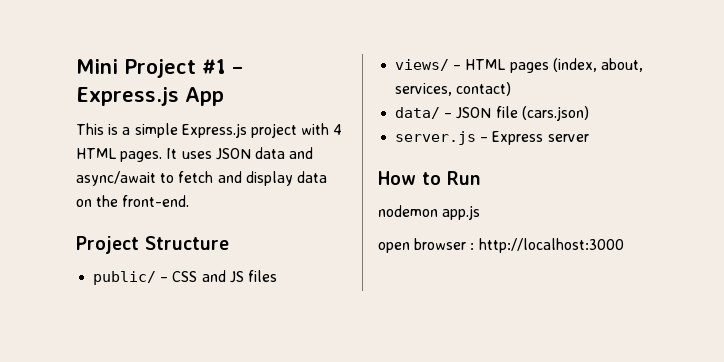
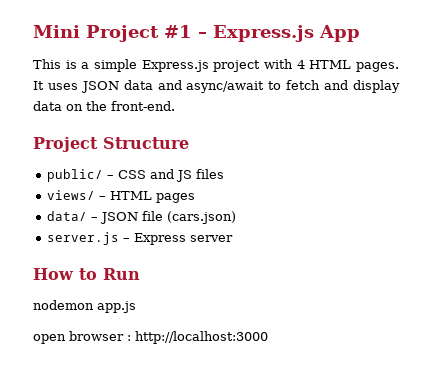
[552,58,643,72] [395,82,512,96] (index, about, services, contact) -> (195, 198) none

